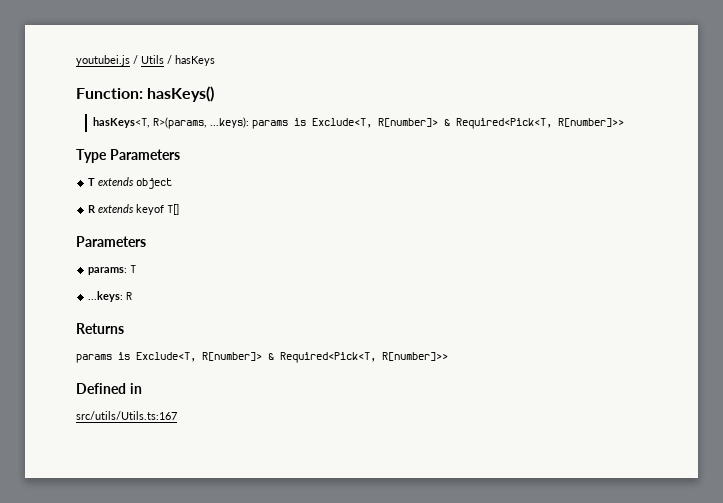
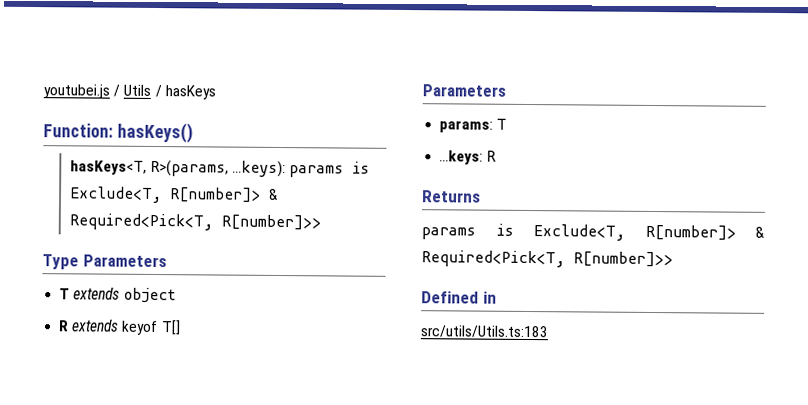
[76,411,177,420] src/utils/Utils.ts:167 -> [420,325,549,339] src/utils/Utils.ts:183

